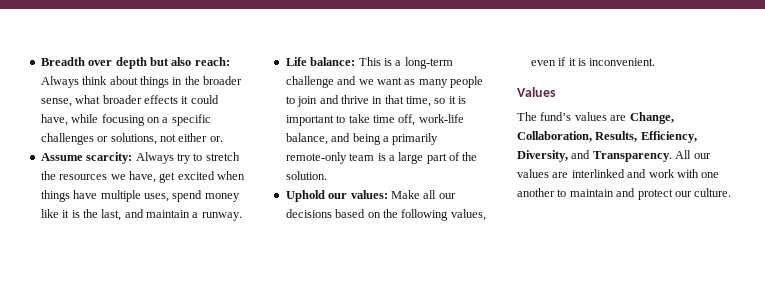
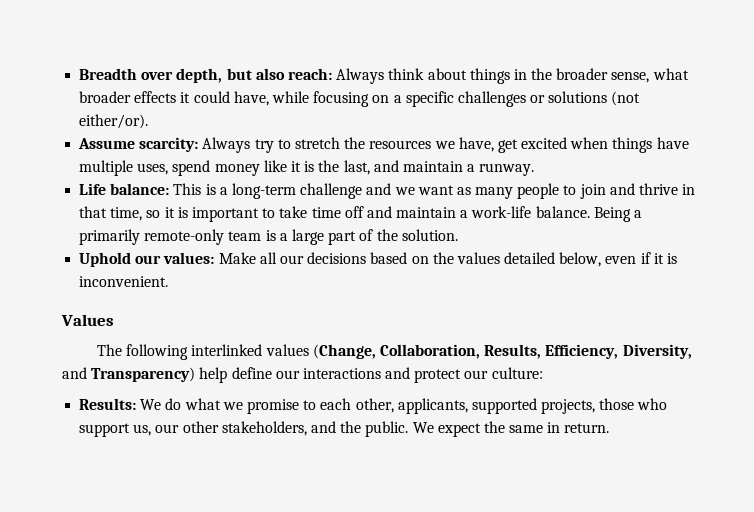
[115,57,147,69] depth -> [176,68,223,83] depth,
[110,133,223,145] solutions, not either or. -> [548,91,641,106] [79,114,149,129] solutions (not either/or).
[398,114,464,126] [285,133,381,145] off, work-life balance, and being -> [344,206,631,222] off and maintain a work-life balance. Being
[401,209,486,221] following values, -> [456,252,602,267] values detailed below,
[540,112,674,124] fund’s values are Change, -> [126,344,376,360] following interlinked values (Change,
[592,150,711,162] [517,169,720,178] [517,188,732,200] Transparency. All our values are interlinked and work with one another to maintain and protect our culture. -> [91,367,543,383] [79,398,668,414] [79,421,610,437] Transparency) help define our interactions and protect our culture: // Results: We do what we promise to each other, applicants, supported projects, those who support us, our other stakeholders, and the public. We expect the same in return.

